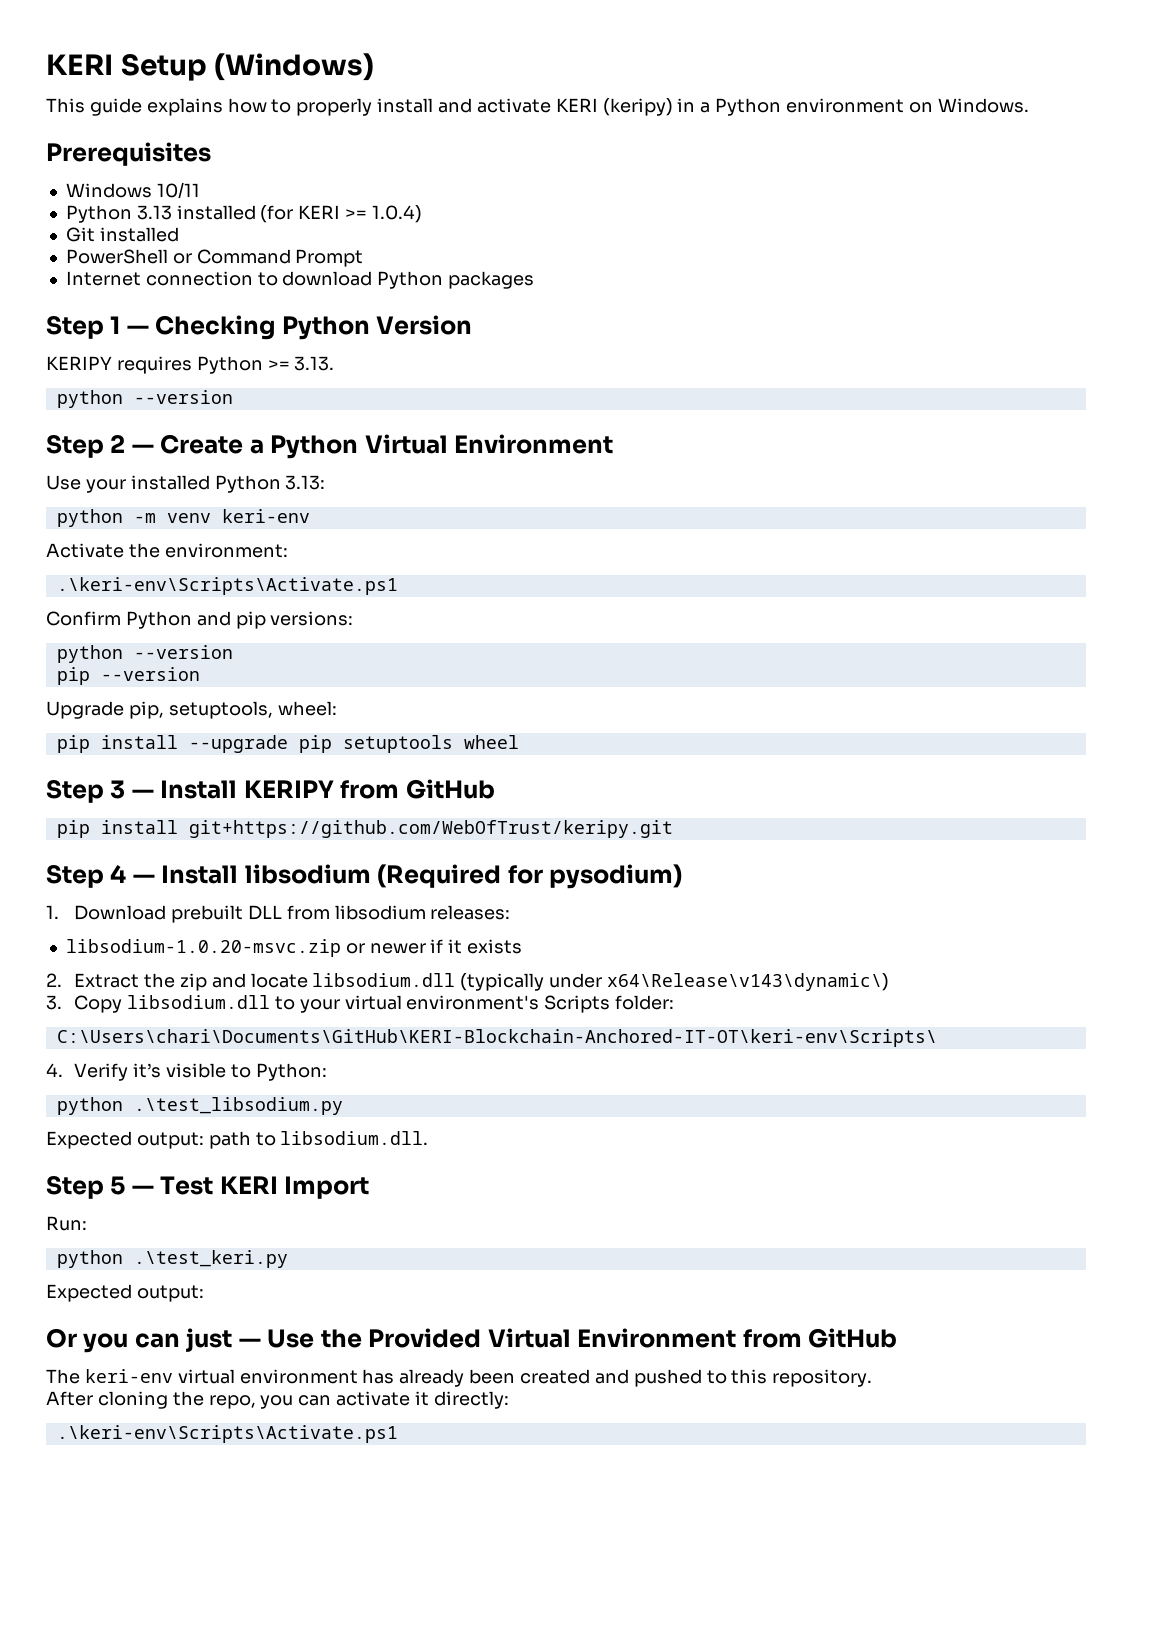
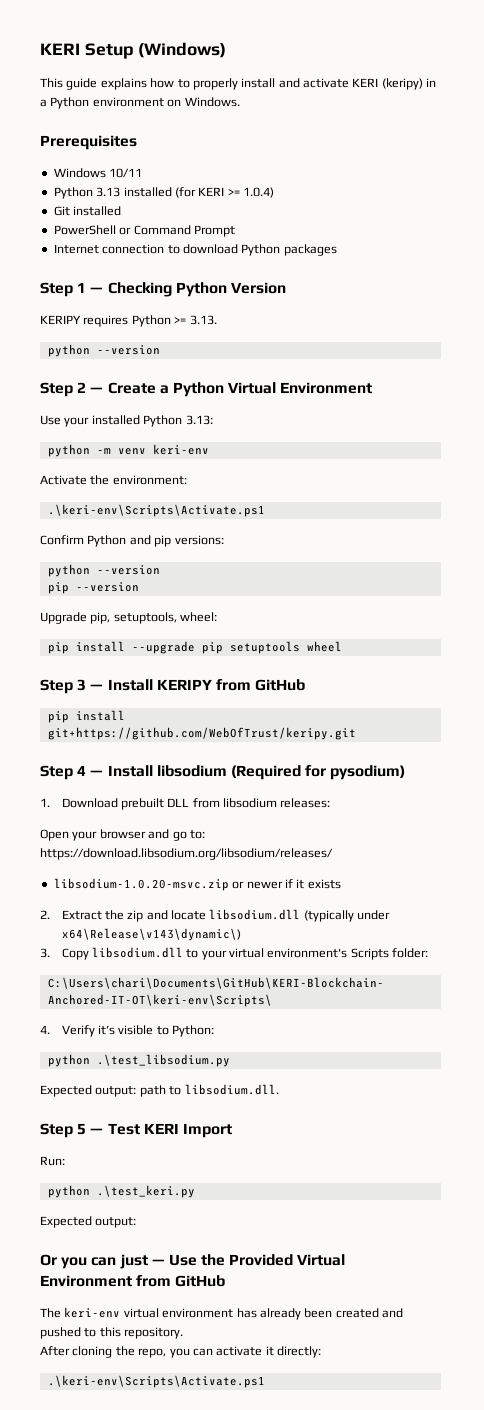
(511, 912) none -> [40,829,205,841] [40,848,333,860] // Open your browser and go to: https://download.libsodium.org/libsodium/releases/

